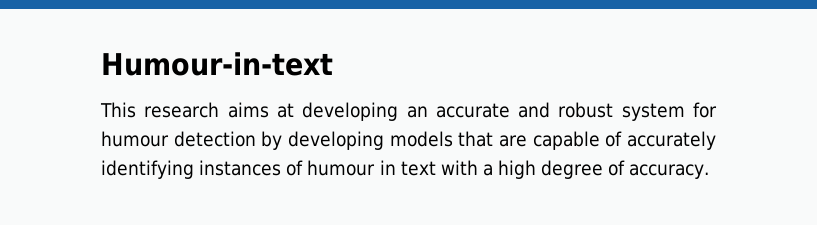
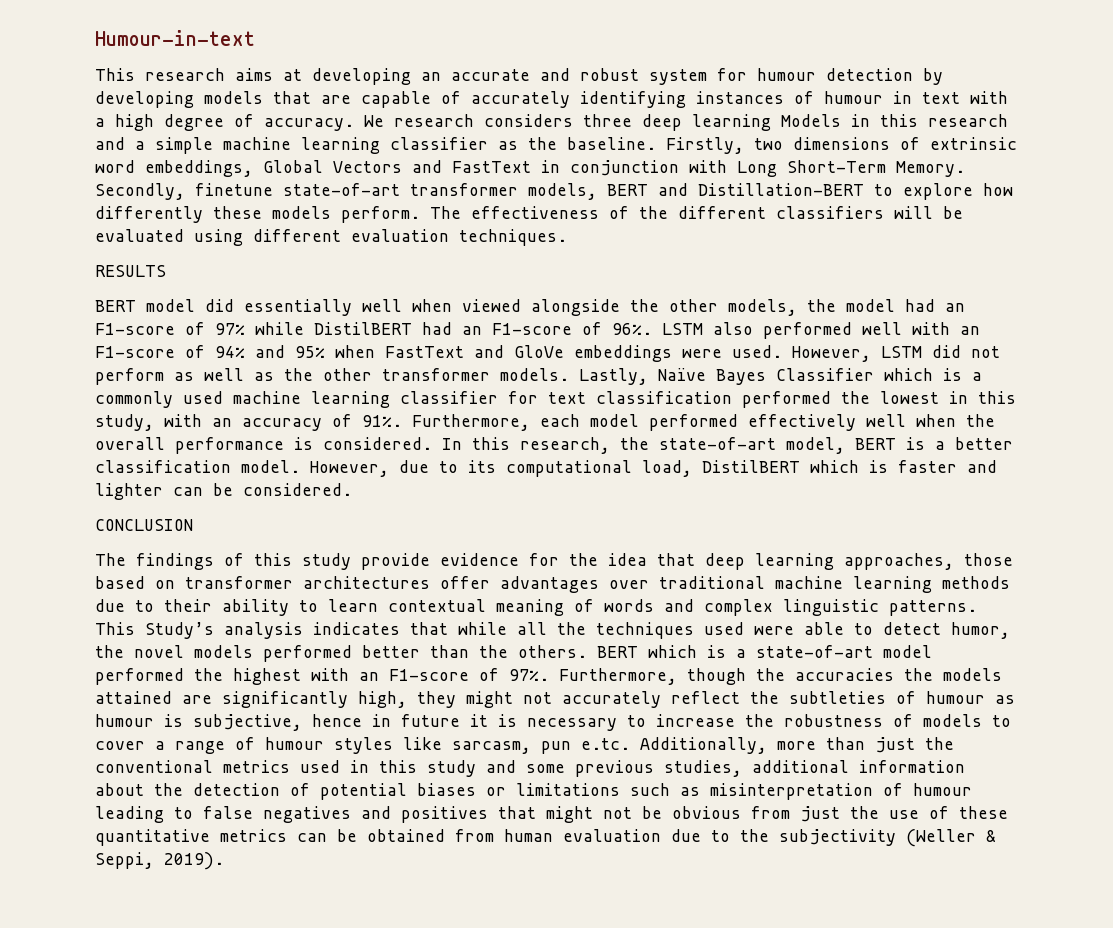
(710, 171) none -> [364,114,1008,131] [95,137,1017,154] [95,160,965,177] [95,183,1013,200] [95,206,963,223] [95,229,567,246] [95,265,166,277] [95,299,965,316] [95,322,980,339] [95,345,1000,362] [95,368,982,385] [95,391,1016,408] [95,414,995,431] [95,437,1013,454] [95,460,997,477] [95,483,352,500] [95,519,193,531] [95,553,1013,570] [95,576,1010,593] [95,599,977,616] [95,622,1010,639] [95,645,932,662] [95,668,1002,685] [95,691,1015,708] [95,714,1011,731] [95,737,954,754] [95,760,965,777] [95,783,972,800] [95,806,1008,823] [95,829,996,847] [95,852,224,870] We research considers three deep learning Models in this research and a simple machine learning classifier as the baseline. Firstly, two dimensions of extrinsic word embeddings, Global Vectors and FastText in conjunction with Long Short-Term Memory. Secondly, finetune state-of-art transformer models, BERT and Distillation-BERT to explore how differently these models perform. The effectiveness of the different classifiers will be evaluated using different evaluation techniques. // RESULTS // BERT model did essentially well when viewed alongside the other models, the model had an F1-score of 97% while DistilBERT had an F1-score of 96%. LSTM also performed well with an F1-score of 94% and 95% when FastText and GloVe embeddings were used. However, LSTM did not perform as well as the other transformer models. Lastly, Naïve Bayes Classifier which is a commonly used machine learning classifier for text classification performed the lowest in this study, with an accuracy of 91%. Furthermore, each model performed effectively well when the overall performance is considered. In this research, the state-of-art model, BERT is a better classification model. However, due to its computational load, DistilBERT which is faster and lighter can be considered. // CONCLUSION // The findings of this study provide evidence for the idea that deep learning approaches, those based on transformer architectures offer advantages over traditional machine learning methods due to their ability to learn contextual meaning of words and complex linguistic patterns. This Study’s analysis indicates that while all the techniques used were able to detect humor, the novel models performed better than the others. BERT which is a state-of-art model performed the highest with an F1-score of 97%. Furthermore, though the accuracies the models attained are significantly high, they might not accurately reflect the subtleties of humour as humour is subjective, hence in future it is necessary to increase the robustness of models to cover a range of humour styles like sarcasm, pun e.tc. Additionally, more than just the conventional metrics used in this study and some previous studies, additional information about the detection of potential biases or limitations such as misinterpretation of humour leading to false negatives and positives that might not be obvious from just the use of these quantitative metrics can be obtained from human evaluation due to the subjectivity (Weller & Seppi, 2019).

